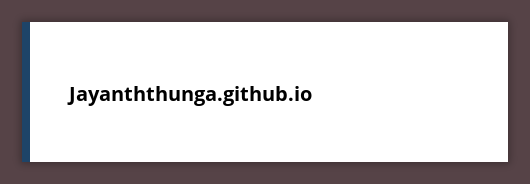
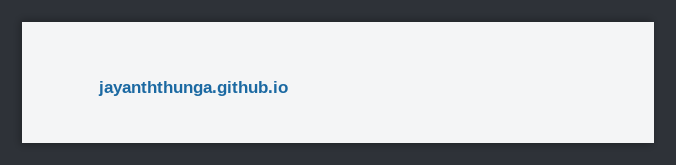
[67,86,312,106] Jayanththunga.github.io -> [98,81,288,96] jayanththunga.github.io

